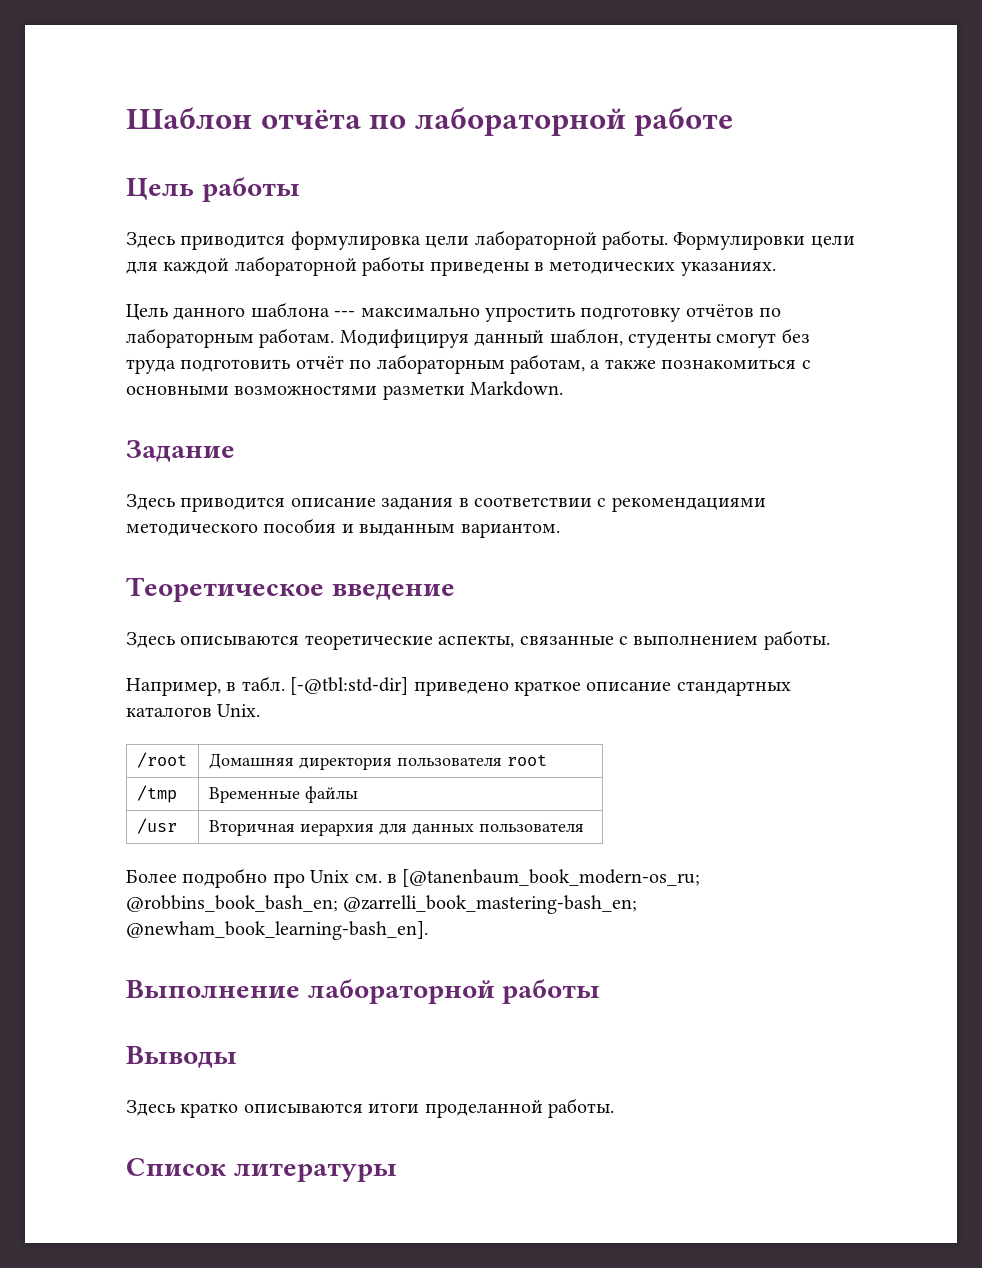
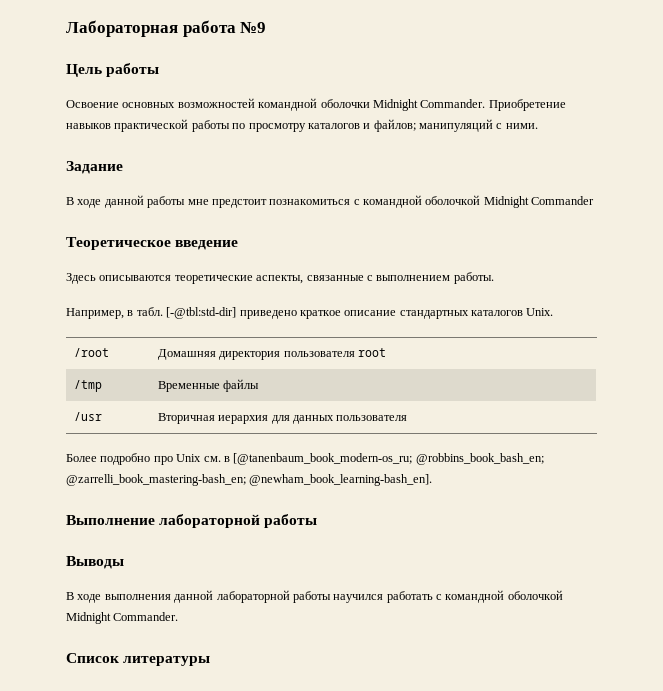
[126,107,734,136] [126,177,300,202] [126,230,855,250] [126,256,776,276] [126,302,782,322] [126,328,810,348] [126,354,811,374] [126,381,564,400] [126,440,235,462] [126,494,766,512] [126,518,560,538] Шаблон отчёта по лабораторной работе // Цель работы // Здесь приводится формулировка цели лабораторной работы. Формулировки цели для каждой лабораторной работы приведены в методических указаниях. // Цель данного шаблона --- максимально упростить подготовку отчётов по лабораторным работам. Модифицируя данный шаблон, студенты смогут без труда подготовить отчёт по лабораторным работам, а также познакомиться с основными возможностями разметки Markdown. // Задание // Здесь приводится описание задания в соответствии с рекомендациями методического пособия и выданным вариантом. -> [66,20,267,37] [66,63,160,77] [66,98,566,111] [66,119,538,132] [66,161,123,174] [66,195,595,208] Лабораторная работа №9 // Цель работы // Освоение основных возможностей командной оболочки Midnight Commander. Приобретение навыков практической работы по просмотру каталогов и файлов; манипуляций с ними. // Задание // В ходе данной работы мне предстоит познакомиться с командной оболочкой Midnight Commander
[126,1098,614,1118] Здесь кратко описываются итоги проделанной работы. -> [66,590,563,603] [66,612,179,624] В ходе выполнения данной лабораторной работы научился работать с командной оболочкой Midnight Commander.

